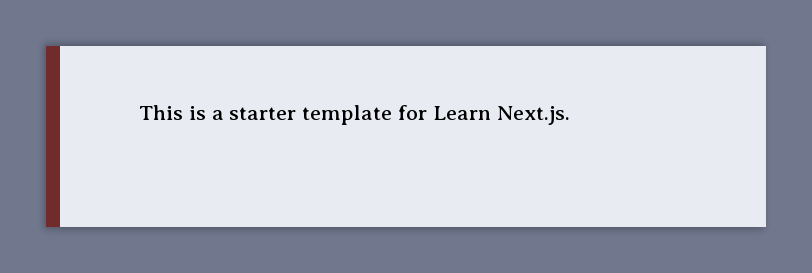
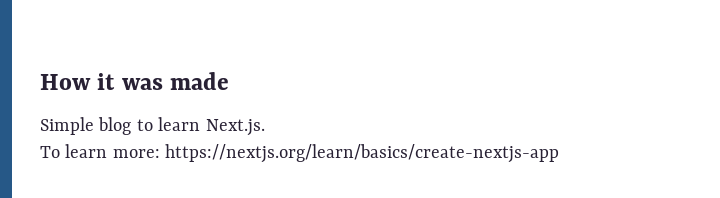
[139,105,570,125] This is a starter template for Learn Next.js. -> [40,72,229,90] [40,117,265,136] [40,144,560,163] How it was made // Simple blog to learn Next.js. // To learn more: https://nextjs.org/learn/basics/create-nextjs-app

